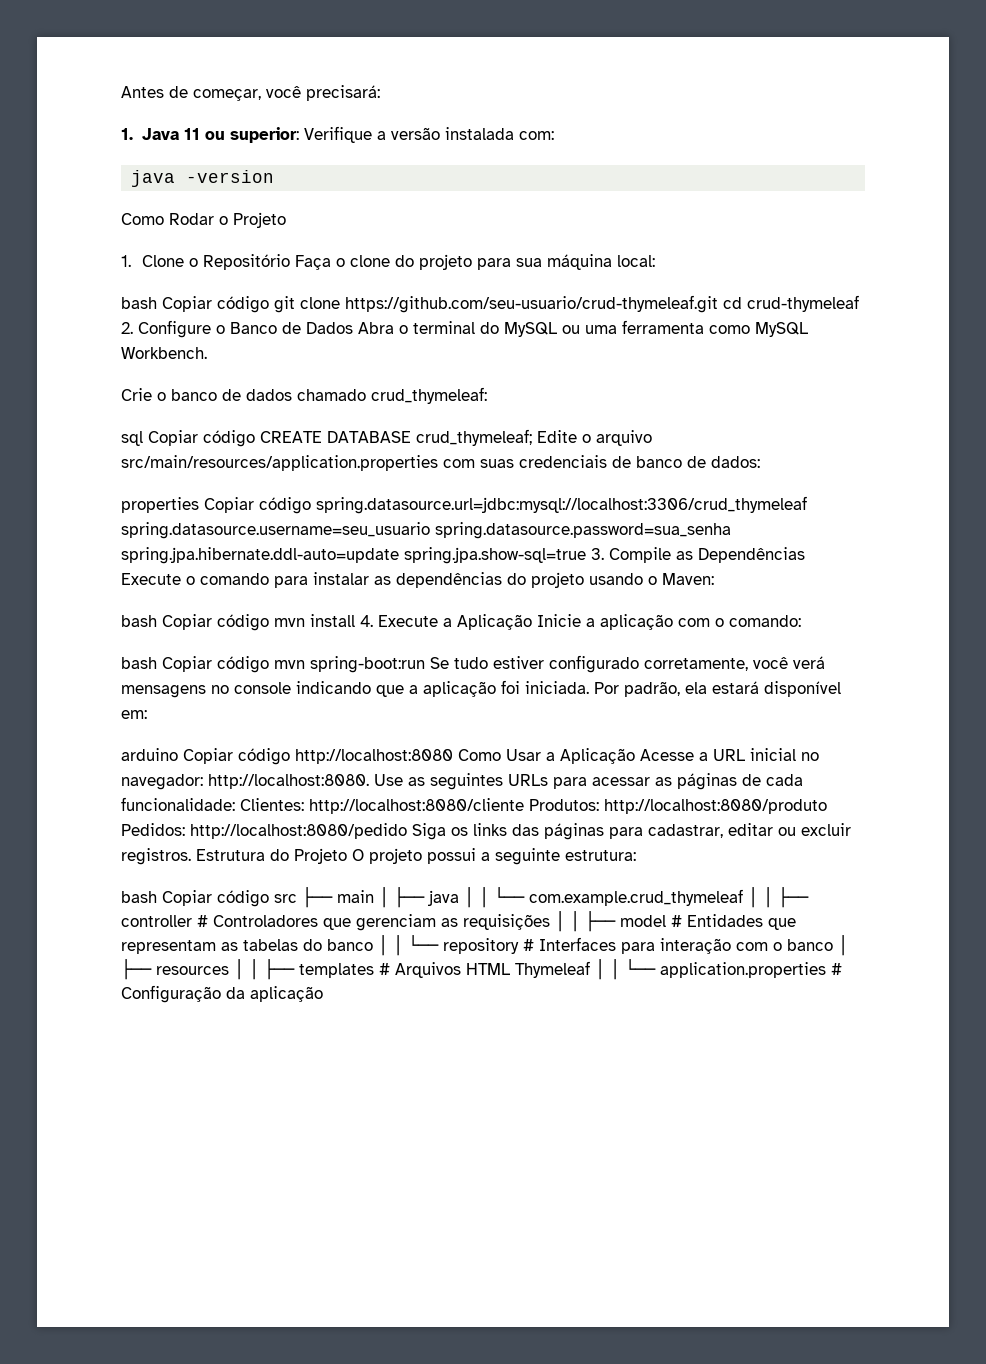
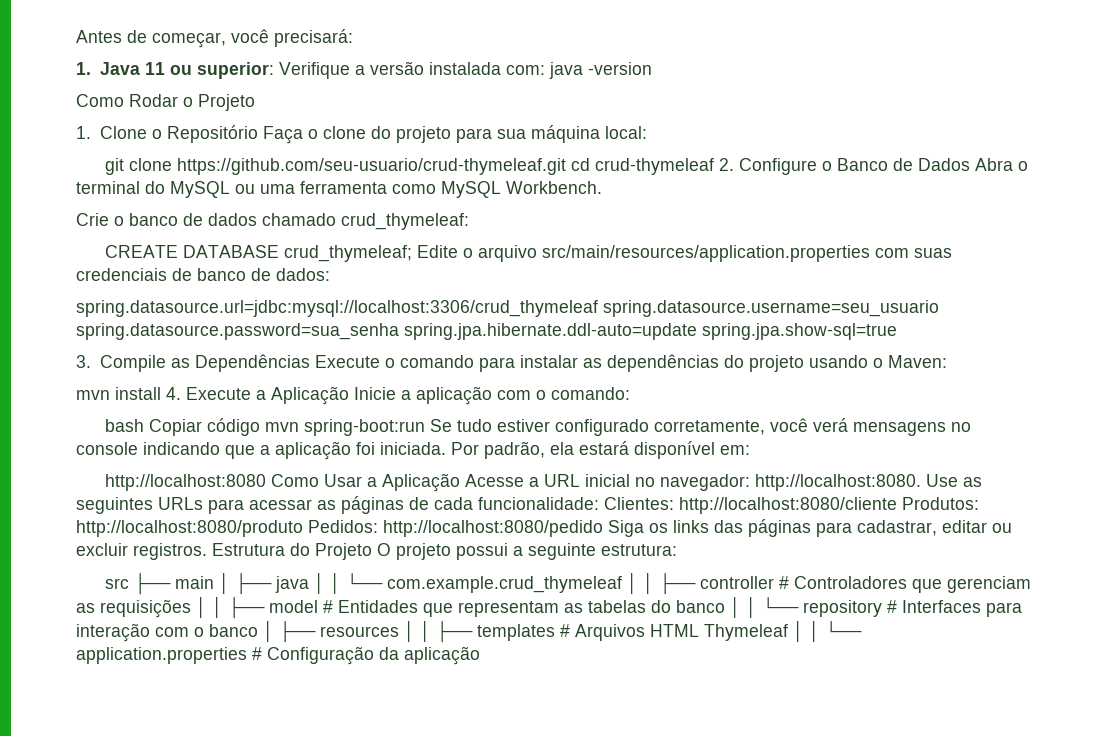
(555, 135) // -> (545, 70) none
[121,296,269,313] bash Copiar código -> (647, 132) none
[121,430,255,447] sql Copiar código -> (469, 221) none
[121,497,311,514] properties Copiar código -> (330, 274) none
(586, 555) none -> (897, 331) //
[121,614,269,631] bash Copiar código -> (947, 361) none
[121,748,290,765] arduino Copiar código -> (750, 450) none
[121,890,269,907] bash Copiar código -> (677, 550) none

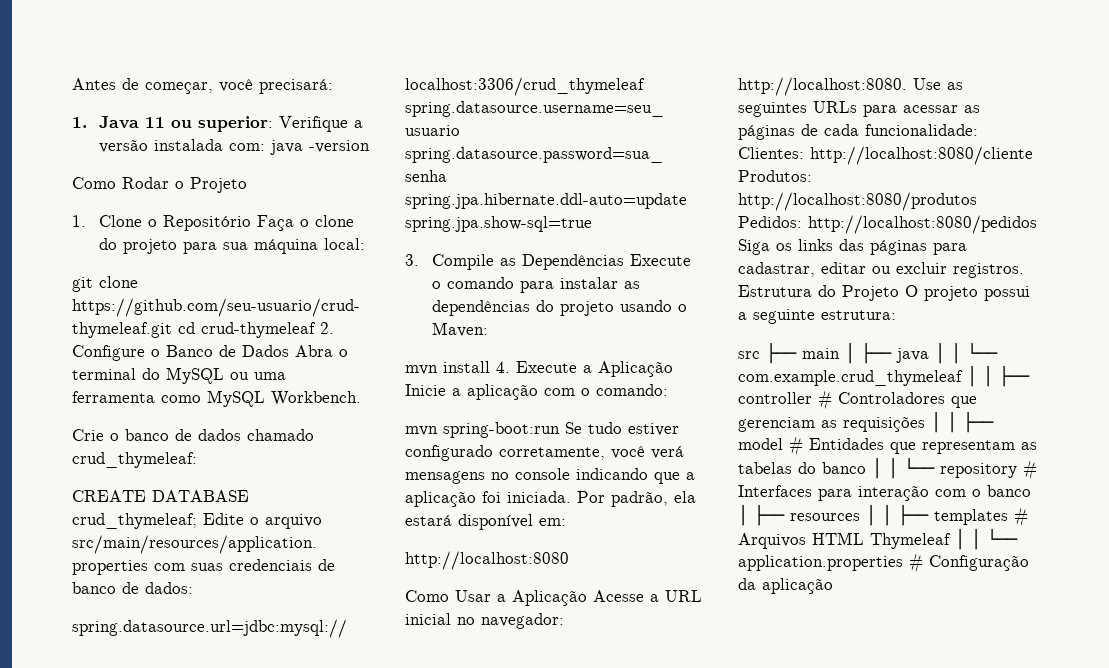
[105,418,261,436] bash Copiar código -> (668, 390) none
(267, 482) none -> (569, 560) //
[76,520,603,537] http://localhost:8080/produto Pedidos: http://localhost:8080/pedido -> [738,192,977,211] [738,215,1037,234] http://localhost:8080/produtos Pedidos: http://localhost:8080/pedidos

